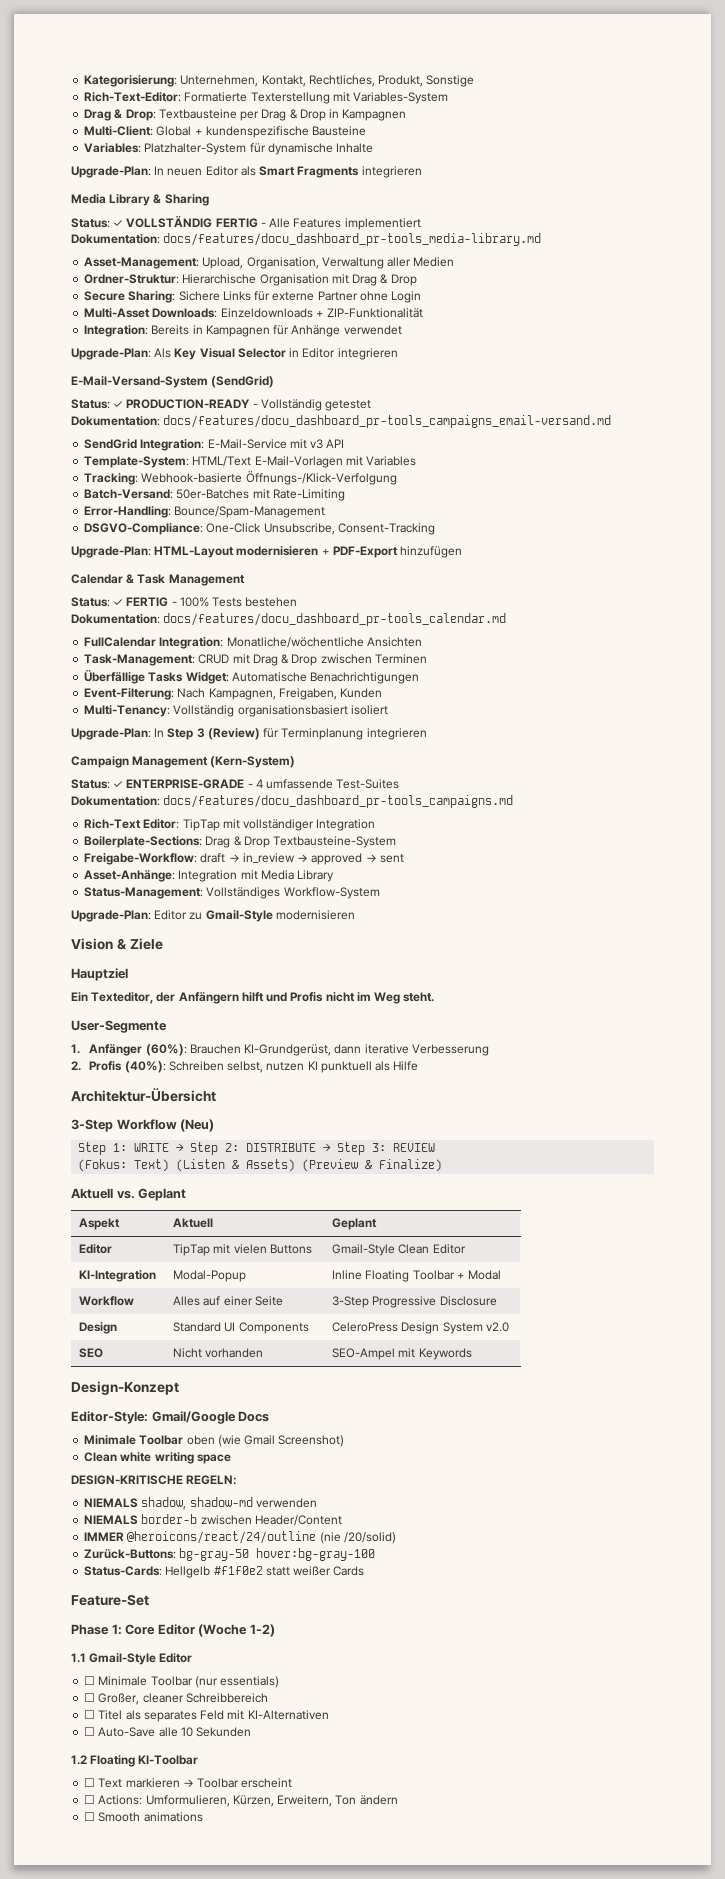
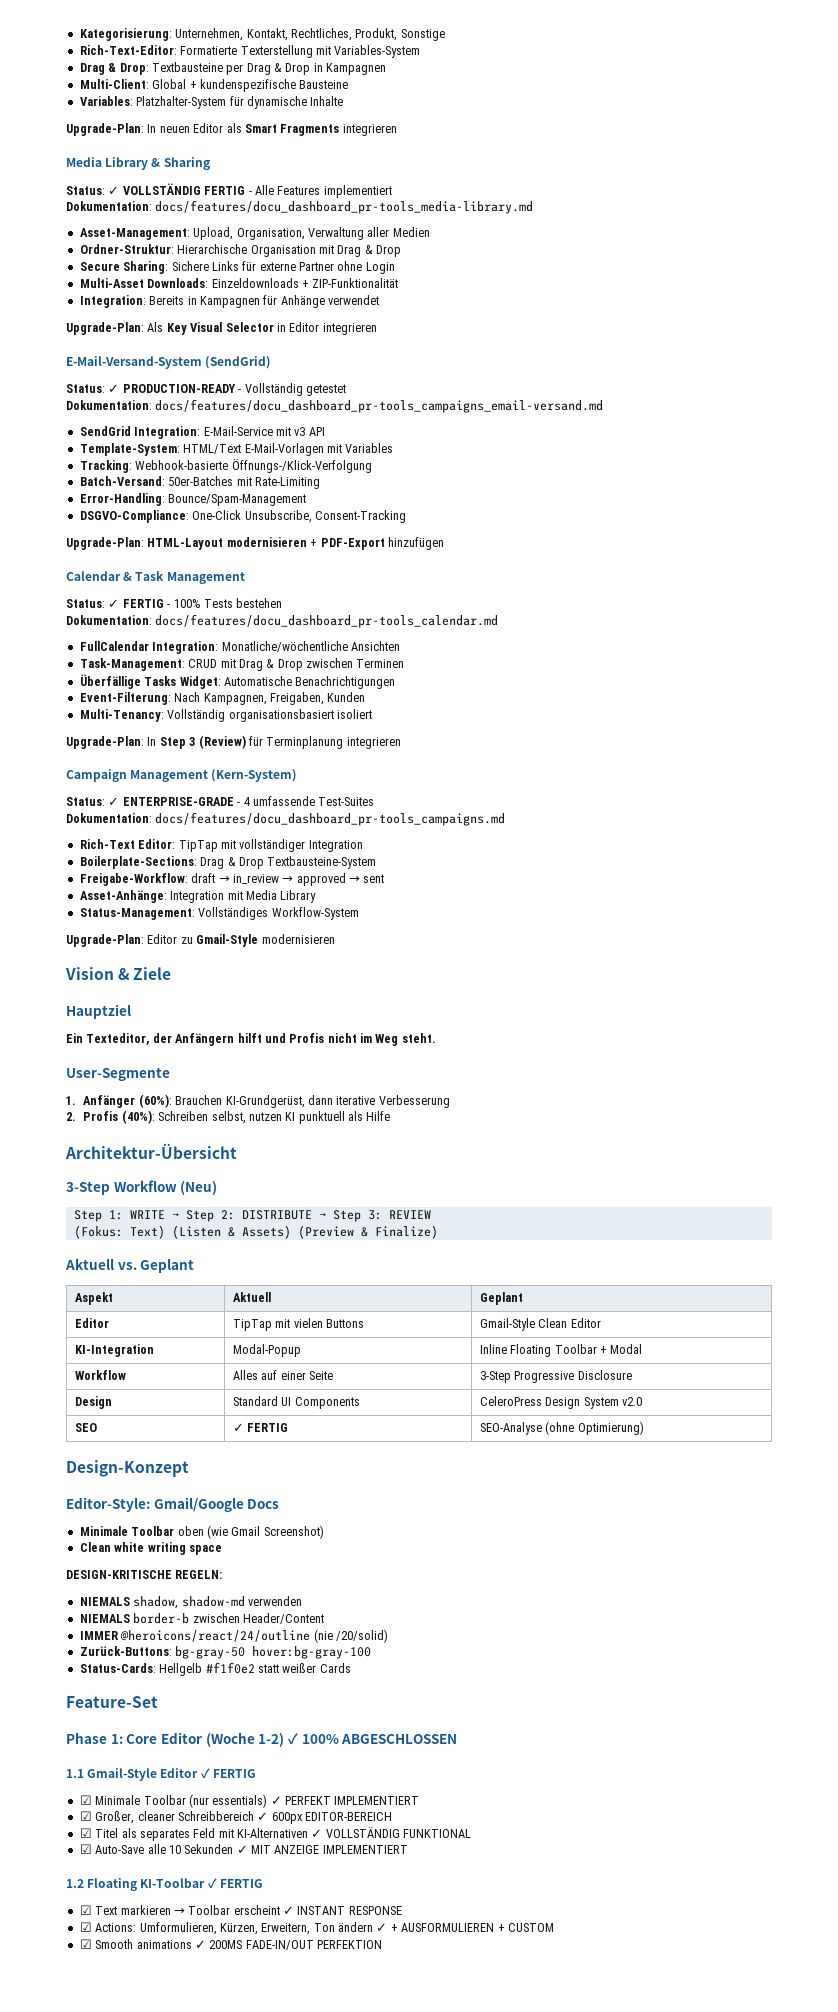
[173,1348,264,1358] [332,1348,472,1360] Nicht vorhanden | SEO-Ampel mit Keywords -> [232,1423,289,1432] [479,1421,644,1435] ✓ FERTIG | SEO-Analyse (ohne Optimierung)
(275, 1630) none -> [287,1733,458,1744] ✓ 100% ABGESCHLOSSEN
[84,1676,96,1685] // ☐ -> [200,1768,256,1778] [79,1795,92,1805] ✓ FERTIG // ☑
[84,1693,96,1702] // ☐ -> [270,1796,420,1805] [79,1811,92,1821] ✓ PERFEKT IMPLEMENTIERT // ☑
[84,1710,96,1719] // ☐ -> [257,1812,392,1824] [79,1828,92,1838] ✓ 600px EDITOR-BEREICH // ☑
[84,1727,96,1736] // ☐ -> [311,1827,472,1838] [79,1844,92,1854] ✓ VOLLSTÄNDIG FUNKTIONAL // ☑
(252, 1732) none -> [236,1845,408,1854] ✓ MIT ANZEIGE IMPLEMENTIERT
[84,1778,96,1787] // ☐ -> [207,1878,263,1888] [79,1905,92,1915] ✓ FERTIG // ☑
[84,1795,96,1804] // ☐ -> [283,1906,402,1915] [79,1922,92,1932] ✓ INSTANT RESPONSE // ☑
[84,1812,203,1822] // ☐ Smooth animations -> [376,1923,554,1932] [79,1939,382,1950] ✓ + AUSFORMULIEREN + CUSTOM // ☑ Smooth animations ✓ 200MS FADE-IN/OUT PERFEKTION

